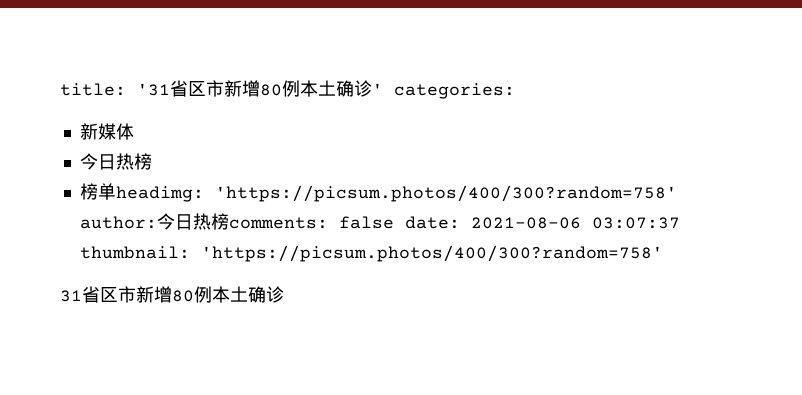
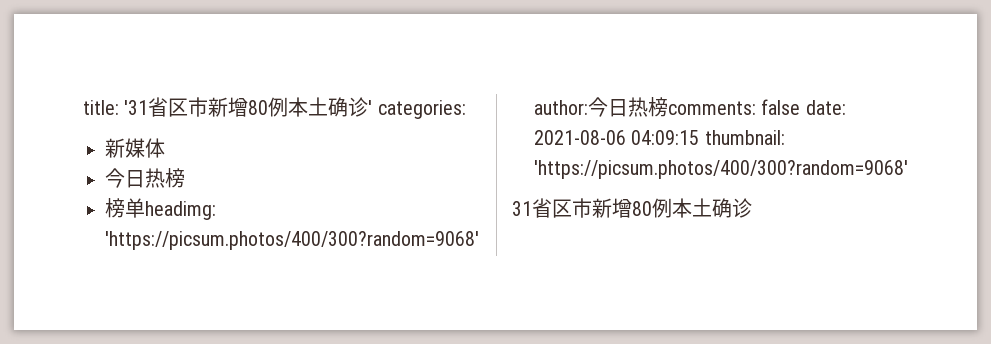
[214,185,677,202] 'https://picsum.photos/400/300?random=758' -> [105,231,479,250] 'https://picsum.photos/400/300?random=9068'
[591,217,680,229] [79,245,663,262] 03:07:37 thumbnail: 'https://picsum.photos/400/300?random=758' -> [631,130,785,145] [534,160,908,179] 04:09:15 thumbnail: 'https://picsum.photos/400/300?random=9068'

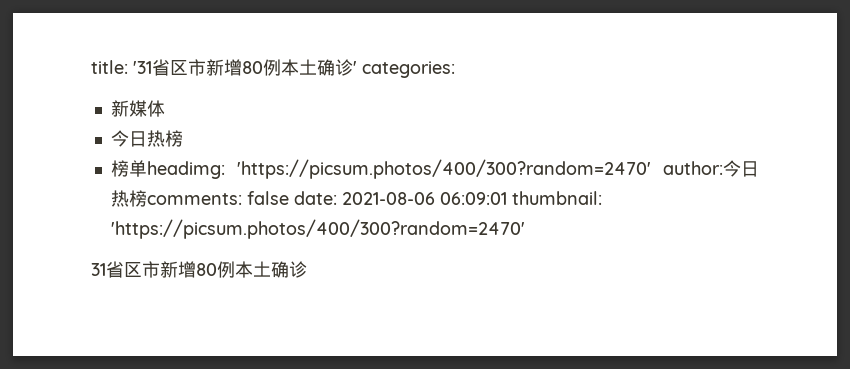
[105,231,479,250] 'https://picsum.photos/400/300?random=9068' -> [236,159,651,179] 'https://picsum.photos/400/300?random=2470'
[631,130,785,145] [534,160,908,179] 04:09:15 thumbnail: 'https://picsum.photos/400/300?random=9068' -> [439,191,602,205] [110,219,525,239] 06:09:01 thumbnail: 'https://picsum.photos/400/300?random=2470'

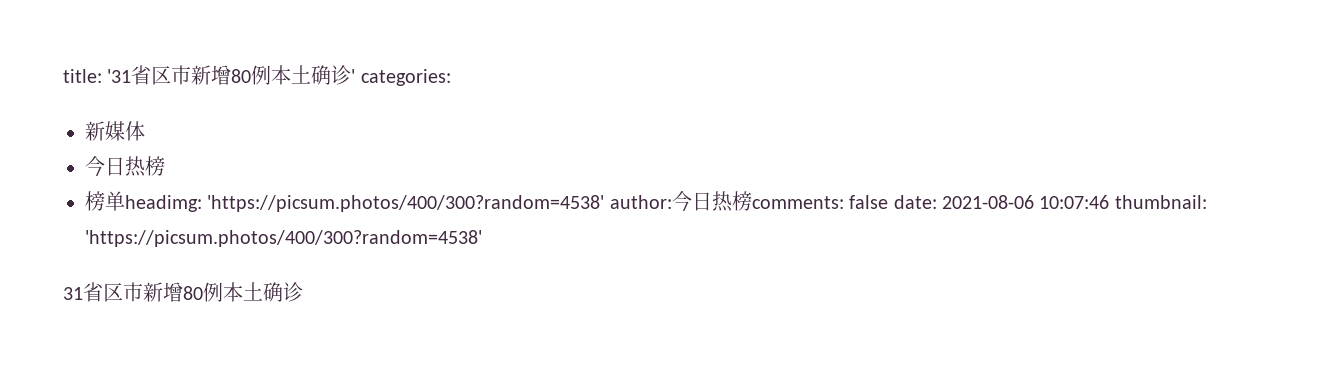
[236,159,651,179] 'https://picsum.photos/400/300?random=2470' -> [207,195,605,212] 'https://picsum.photos/400/300?random=4538'
[439,191,602,205] [110,219,525,239] 06:09:01 thumbnail: 'https://picsum.photos/400/300?random=2470' -> [1039,195,1207,209] [85,230,482,247] 10:07:46 thumbnail: 'https://picsum.photos/400/300?random=4538'

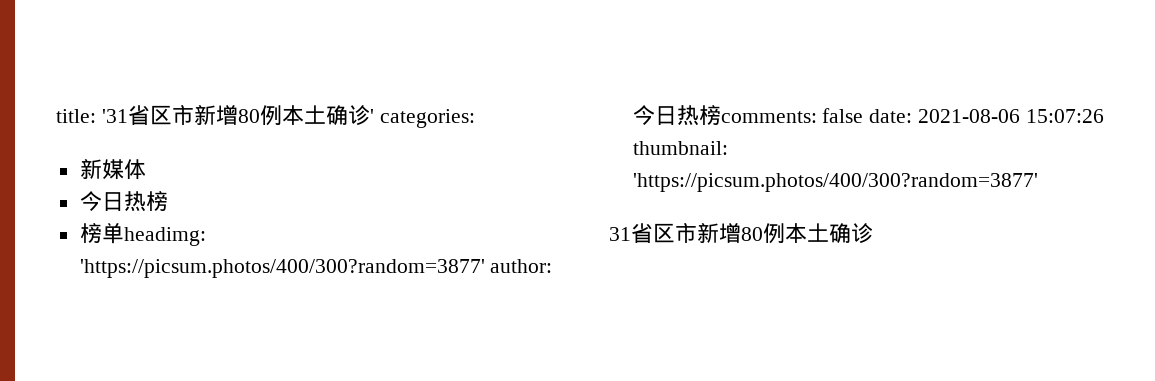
[207,195,605,212] 'https://picsum.photos/400/300?random=4538' -> [79,259,485,278] 'https://picsum.photos/400/300?random=3877'
[1039,195,1207,209] [85,230,482,247] 10:07:46 thumbnail: 'https://picsum.photos/400/300?random=4538' -> [1025,109,1104,123] [632,141,728,155] [632,173,1038,192] 15:07:26 thumbnail: 'https://picsum.photos/400/300?random=3877'

